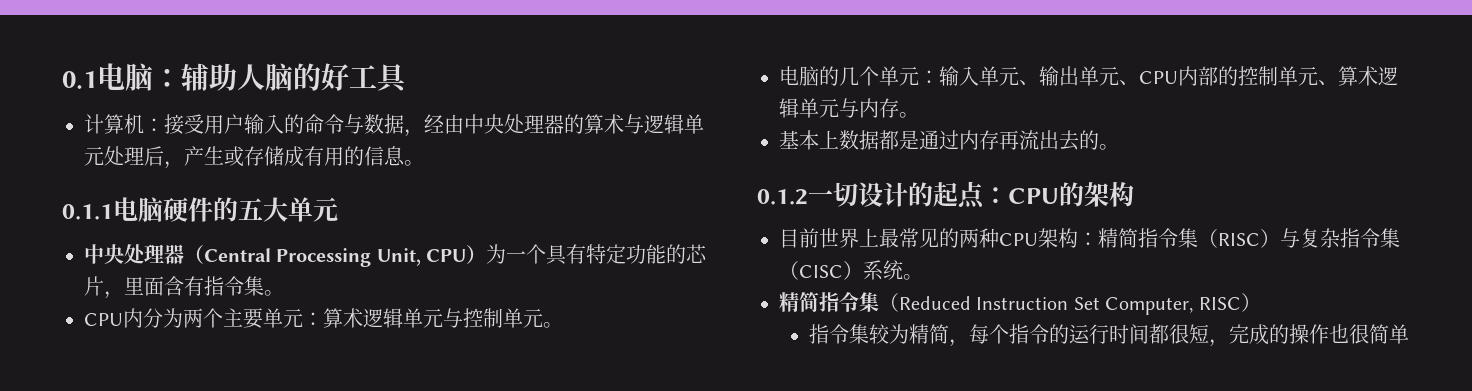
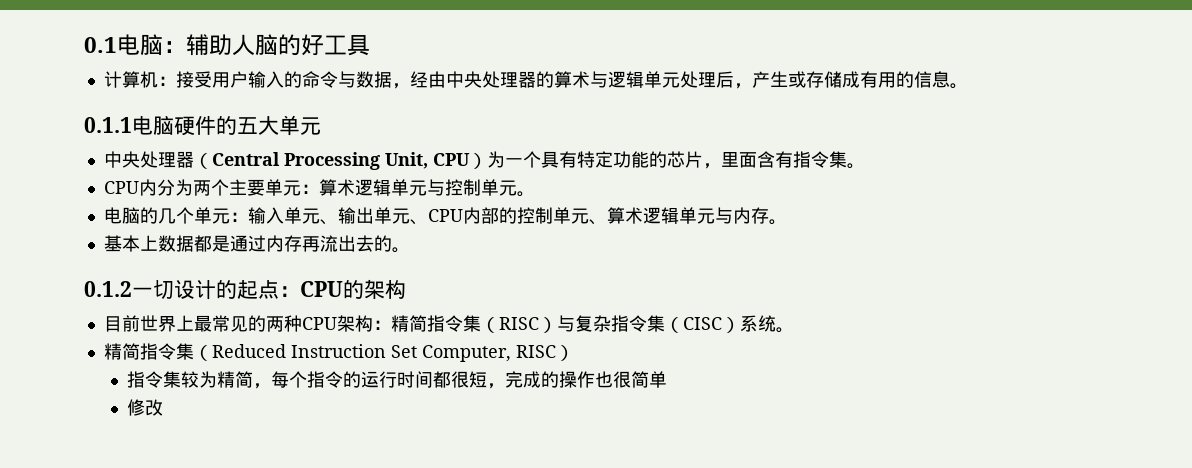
(1410, 334) none -> [127,399,164,416] // 修改

